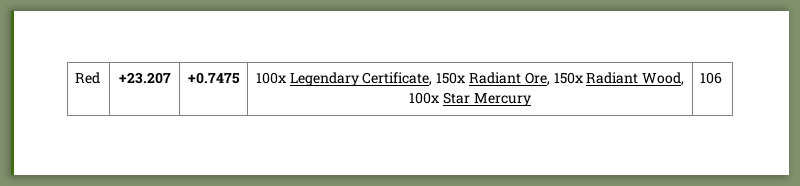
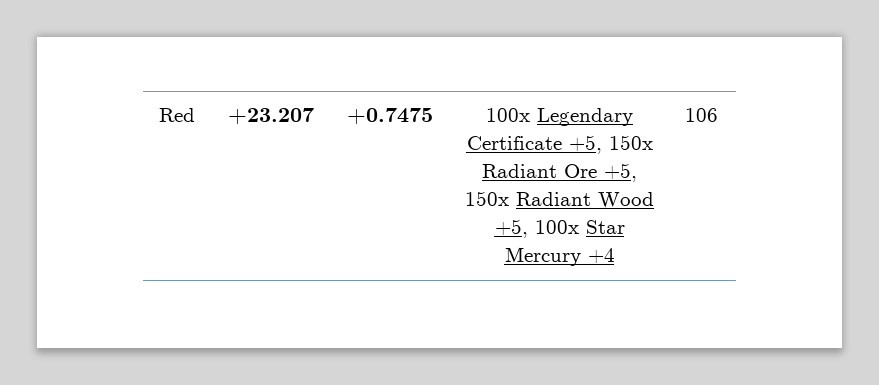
[362,72,685,86] Certificate, 150x Radiant Ore, 150x Radiant Wood, -> [466,135,653,154] [482,163,637,182] [465,191,654,208] [494,219,528,238] Certificate +5, 150x Radiant Ore +5, 150x Radiant Wood +5,
(531, 99) none -> [587,248,615,263] +4

